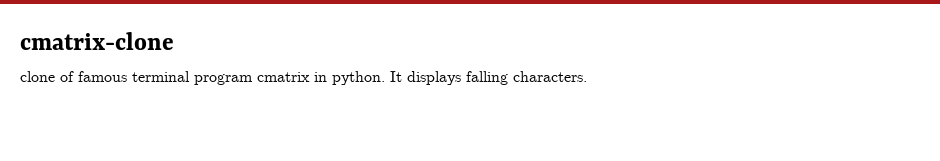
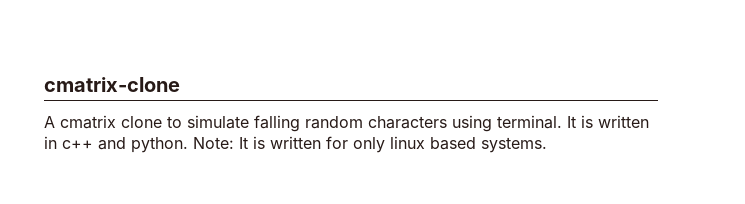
[20,71,587,85] clone of famous terminal program cmatrix in python. It displays falling characters. -> [44,115,649,132] [44,136,547,153] A cmatrix clone to simulate falling random characters using terminal. It is written in c++ and python. Note: It is written for only linux based systems.

